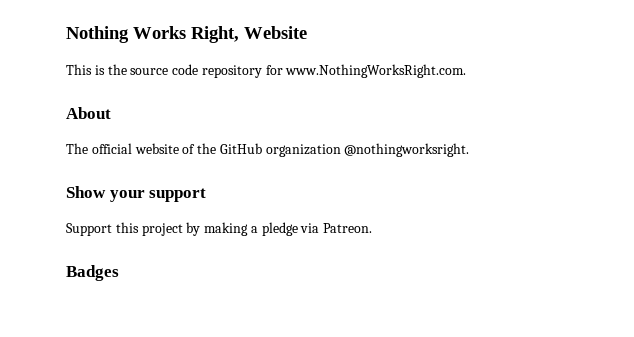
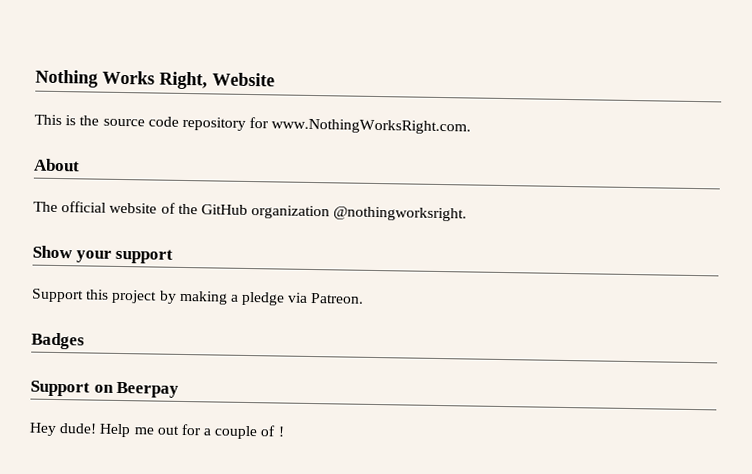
(119, 273) none -> [30,380,180,398] [29,422,285,440] // Support on Beerpay // Hey dude! Help me out for a couple of !

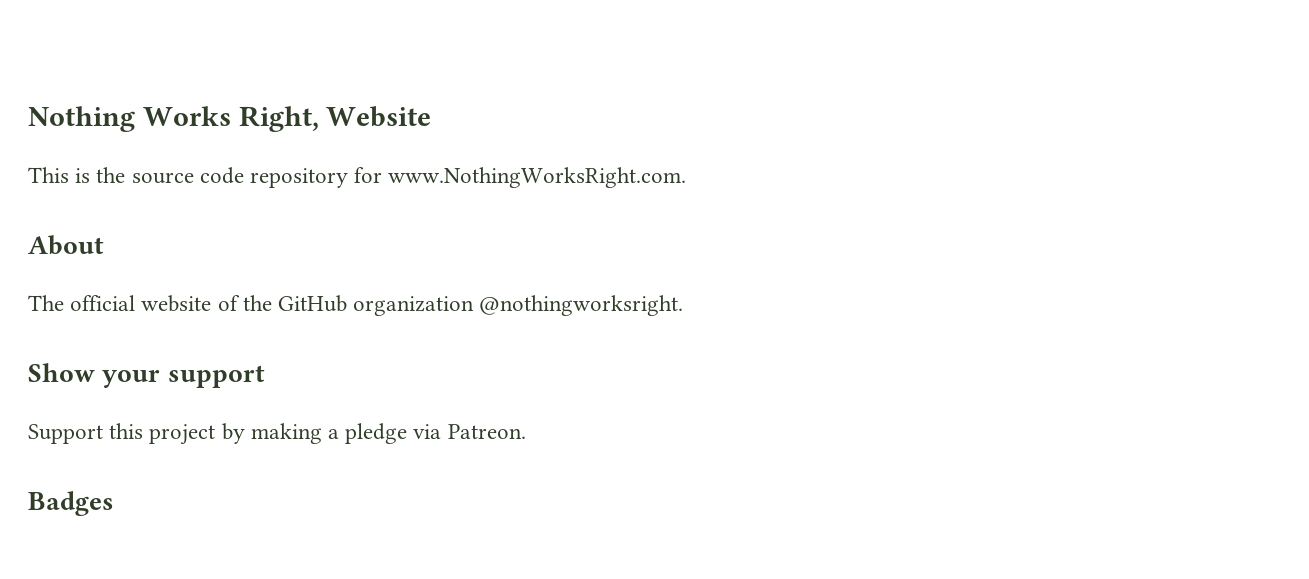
[30,380,180,398] [29,422,285,440] // Support on Beerpay // Hey dude! Help me out for a couple of ! -> (114, 503) none

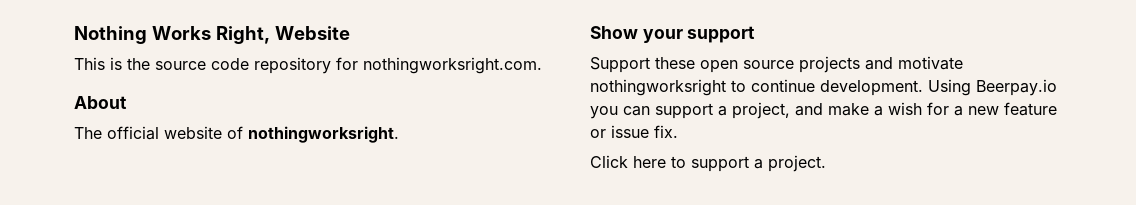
[388,167,687,188] www.NothingWorksRight.com. -> [363,57,542,74] nothingworksright.com.
[242,295,684,316] the GitHub organization @nothingworksright. -> [248,126,399,143] nothingworksright.
[109,423,526,445] [28,491,114,516] this project by making a pledge via Patreon. // Badges -> [655,56,963,73] [590,79,1057,96] [590,102,1057,119] [590,125,678,138] [590,155,826,172] these open source projects and motivate nothingworksright to continue development. Using Beerpay.io you can support a project, and make a wish for a new feature or issue fix. // Click here to support a project.

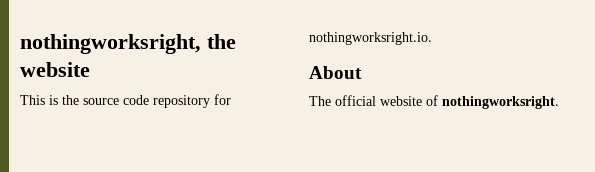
[74,26,350,44] Nothing Works Right, Website -> [20,34,236,54] [20,62,90,77] nothingworksright, the website
[363,57,542,74] nothingworksright.com. -> [309,32,432,45] nothingworksright.io.
[590,26,756,43] [590,56,963,73] [590,79,1057,96] [590,102,1057,119] [590,125,678,138] [590,155,826,172] // Show your support // Support these open source projects and motivate nothingworksright to continue development. Using Beerpay.io you can support a project, and make a wish for a new feature or issue fix. // Click here to support a project. -> (559, 102) none

